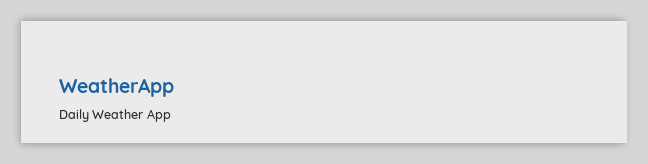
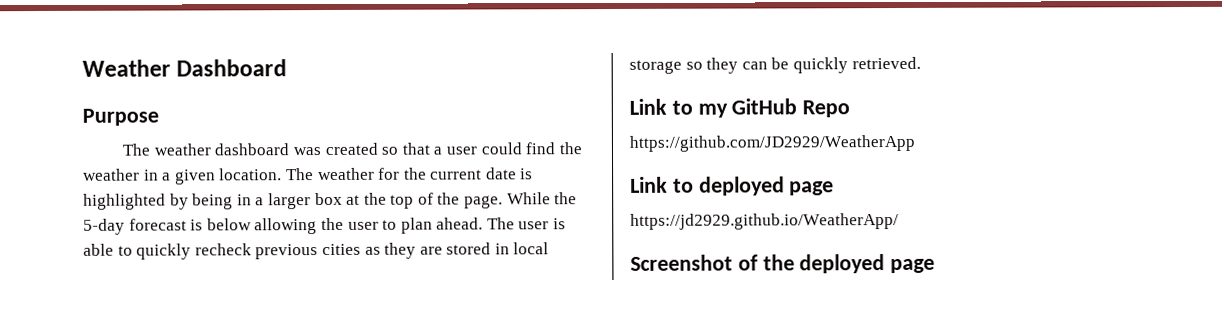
[59,78,174,97] [59,109,171,122] WeatherApp // Daily Weather App -> [82,59,288,77] [82,108,159,126] [122,142,582,156] [83,167,534,185] [83,192,578,210] [83,217,567,235] [83,242,550,260] [629,56,921,74] [629,98,851,118] [629,134,915,152] [630,176,835,196] [630,213,899,230] [630,254,936,274] Weather Dashboard // Purpose // The weather dashboard was created so that a user could find the weather in a given location. The weather for the current date is highlighted by being in a larger box at the top of the page. While the 5-day forecast is below allowing the user to plan ahead. The user is able to quickly recheck previous cities as they are stored in local storage so they can be quickly retrieved. // Link to my GitHub Repo // https://github.com/JD2929/WeatherApp // Link to deployed page // https://jd2929.github.io/WeatherApp/ // Screenshot of the deployed page

